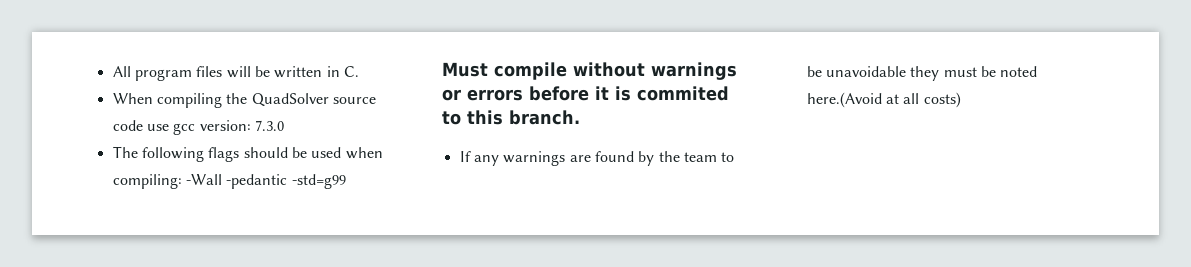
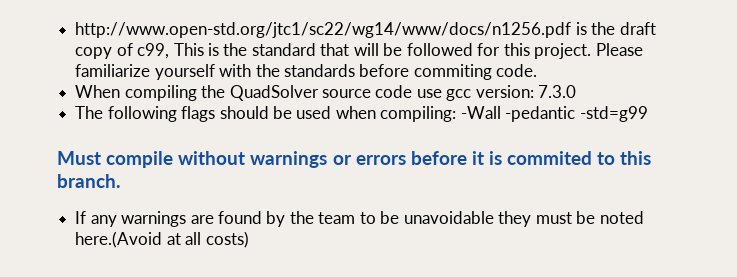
[112,66,359,81] All program files will be written in C. -> [75,22,656,38] [75,43,643,59] [75,64,538,80] http://www.open-std.org/jtc1/sc22/wg14/www/docs/n1256.pdf is the draft copy of c99, This is the standard that will be followed for this project. Please familiarize yourself with the standards before commiting code.

